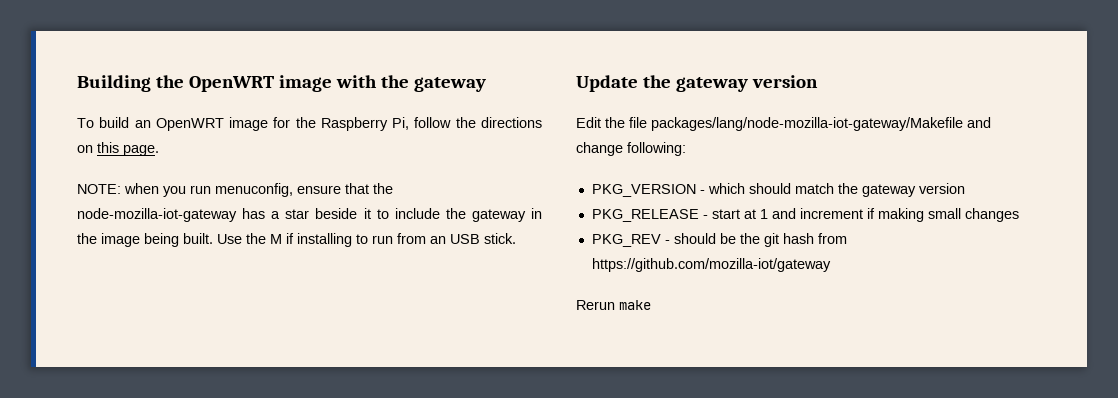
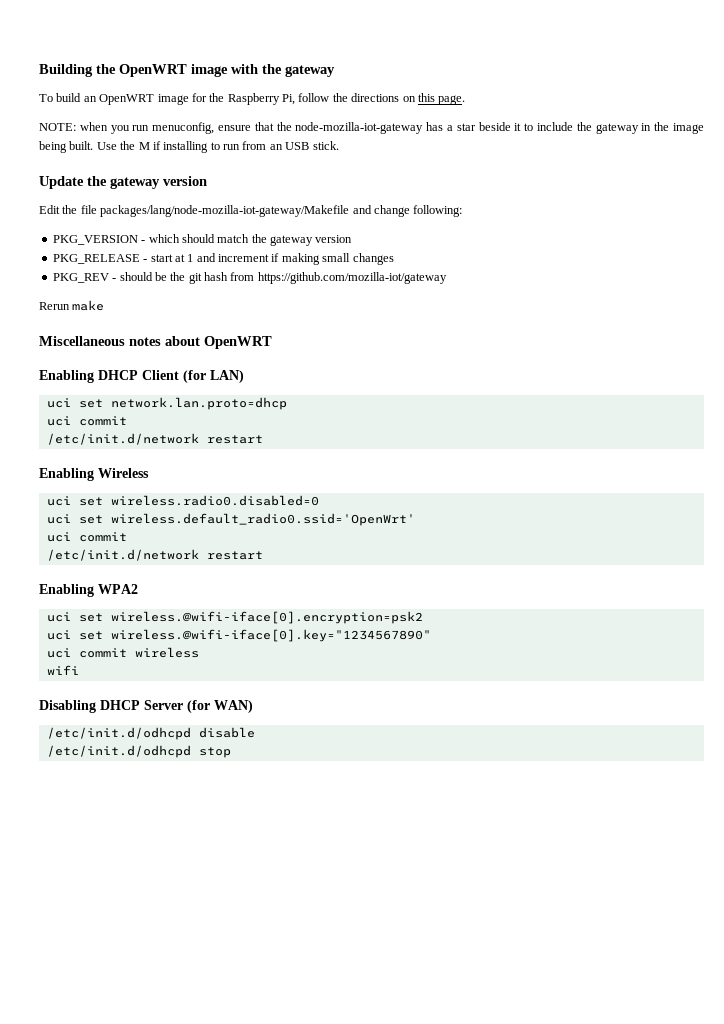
(651, 305) none -> [39,336,272,349] [39,370,244,383] [46,397,287,410] [46,416,127,426] [46,433,263,445] [39,468,149,481] [46,495,319,506] [46,513,415,526] [46,532,127,542] [46,549,263,561] [39,584,138,597] [46,611,423,624] [46,629,431,642] [46,647,199,658] [46,665,79,675] [39,700,253,713] [46,727,255,740] [46,745,231,758] // Miscellaneous notes about OpenWRT // Enabling DHCP Client (for LAN) // uci set network.lan.proto=dhcp // uci commit // /etc/init.d/network restart // Enabling Wireless // uci set wireless.radio0.disabled=0 // uci set wireless.default_radio0.ssid='OpenWrt' // uci commit // /etc/init.d/network restart // Enabling WPA2 // uci set wireless.@wifi-iface[0].encryption=psk2 // uci set wireless.@wifi-iface[0].key="1234567890" // uci commit wireless // wifi // Disabling DHCP Server (for WAN) // /etc/init.d/odhcpd disable // /etc/init.d/odhcpd stop

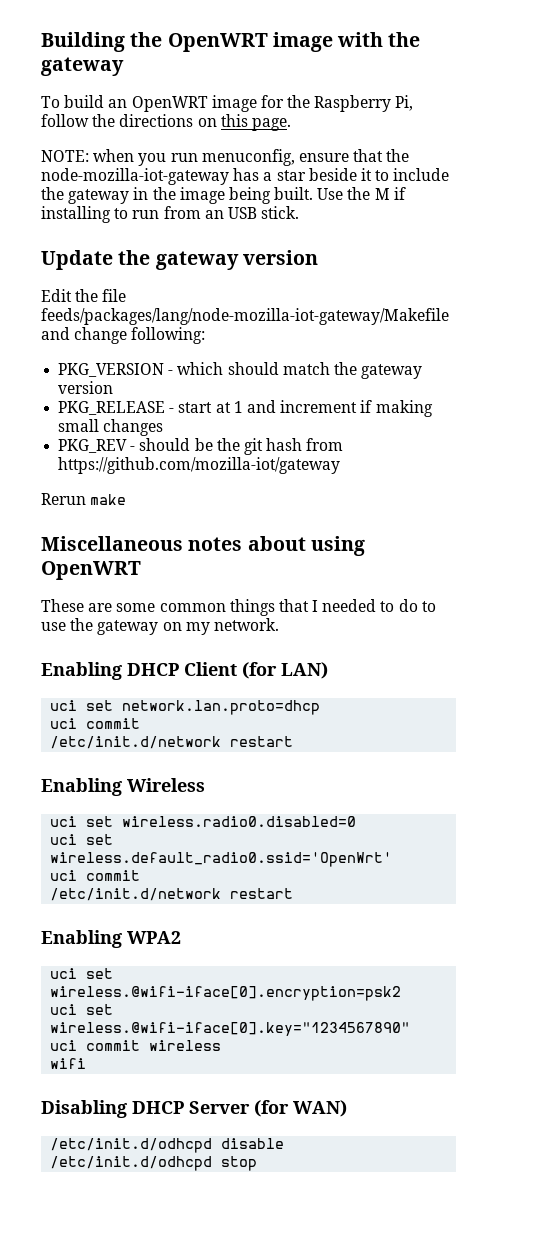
[100,205,350,217] packages/lang/node-mozilla-iot-gateway/Makefile -> [41,308,449,325] feeds/packages/lang/node-mozilla-iot-gateway/Makefile
[204,336,272,349] OpenWRT -> [310,536,365,556] [41,561,141,580] [41,599,436,616] [41,618,279,635] using OpenWRT // These are some common things that I needed to do to use the gateway on my network.

